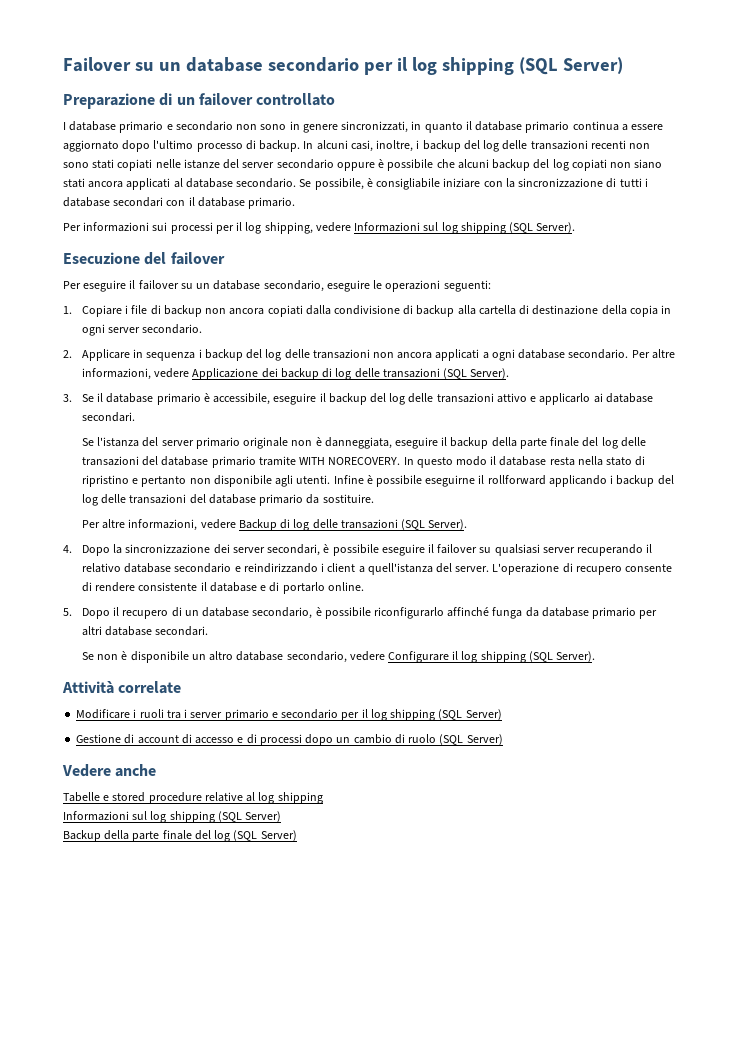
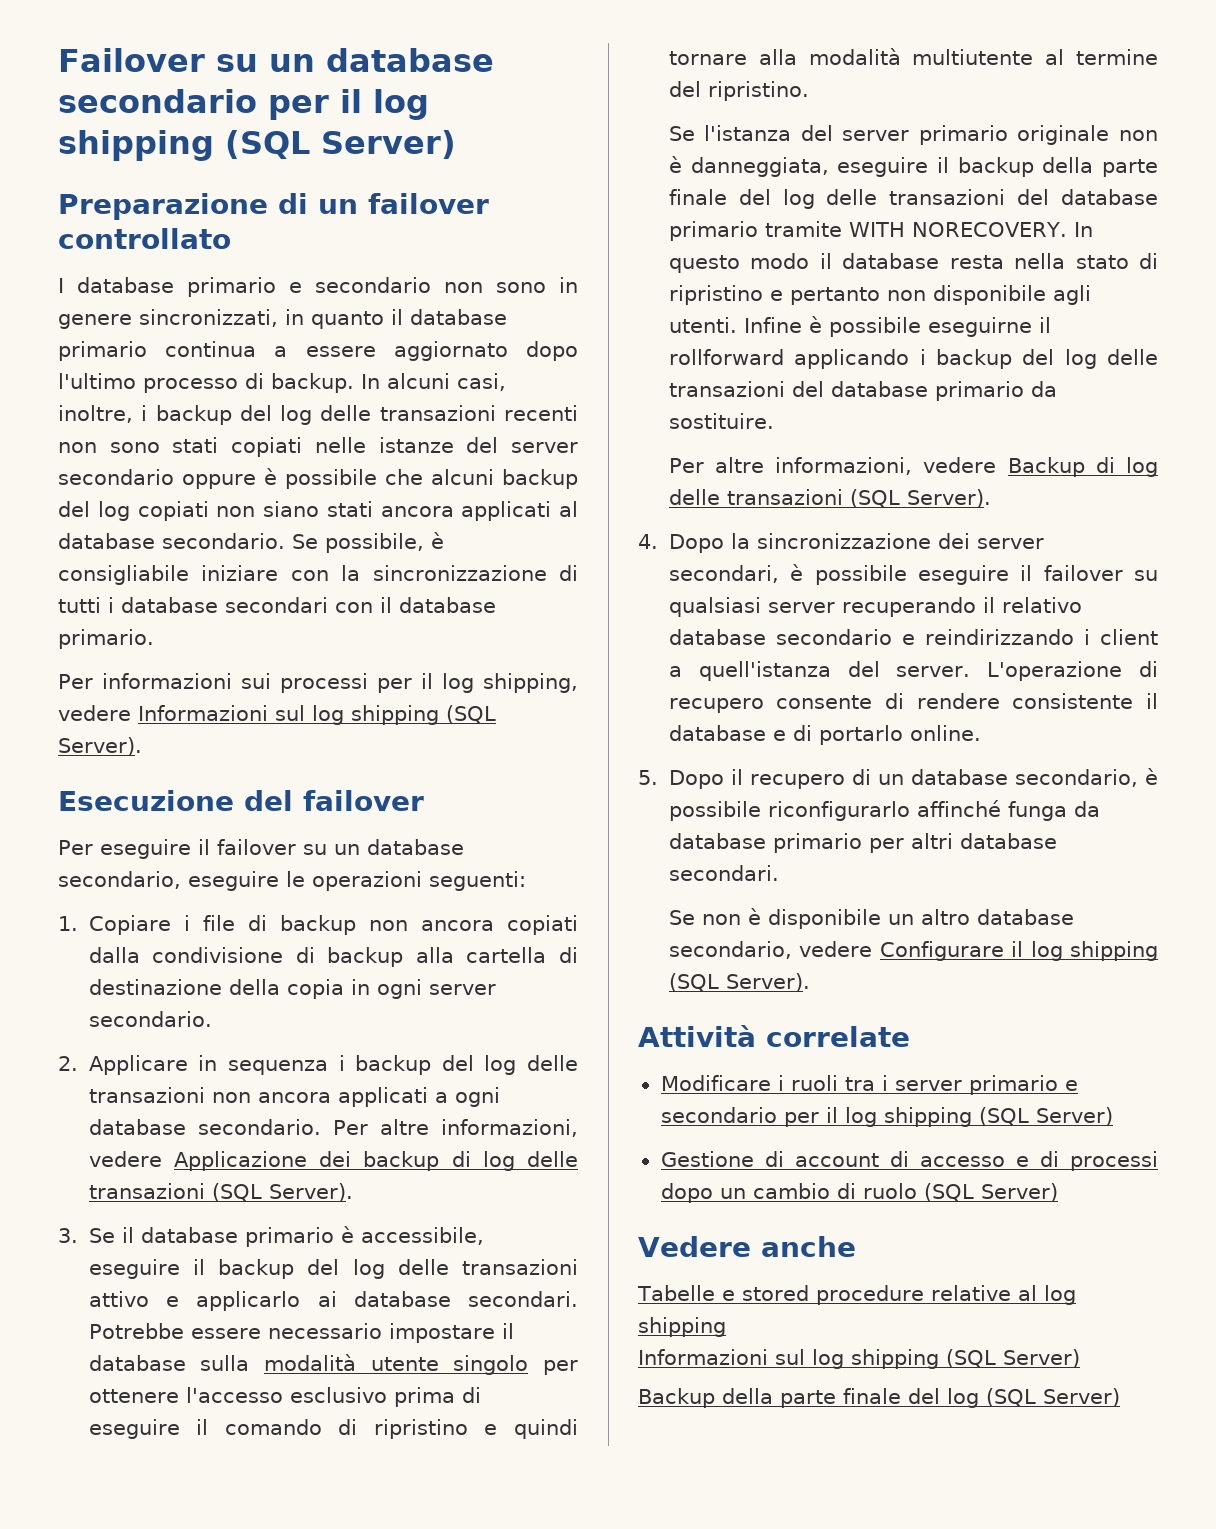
(135, 417) none -> [88,1323,514,1343] [88,1354,578,1375] [88,1387,481,1407] [88,1419,578,1439] [668,48,1158,65] [668,81,809,101] Potrebbe essere necessario impostare il database sulla modalità utente singolo per ottenere l'accesso esclusivo prima di eseguire il comando di ripristino e quindi tornare alla modalità multiutente al termine del ripristino.

